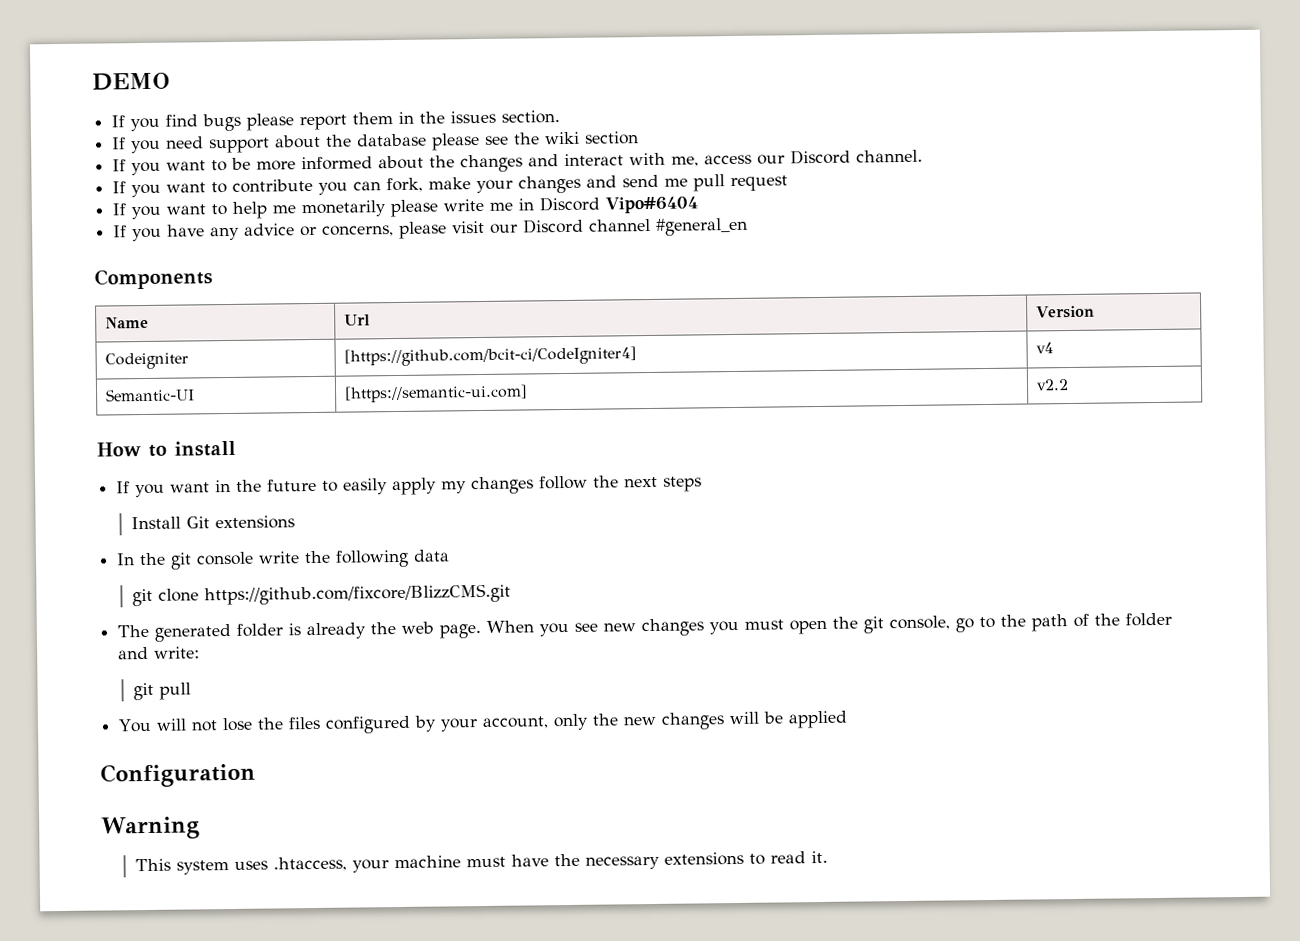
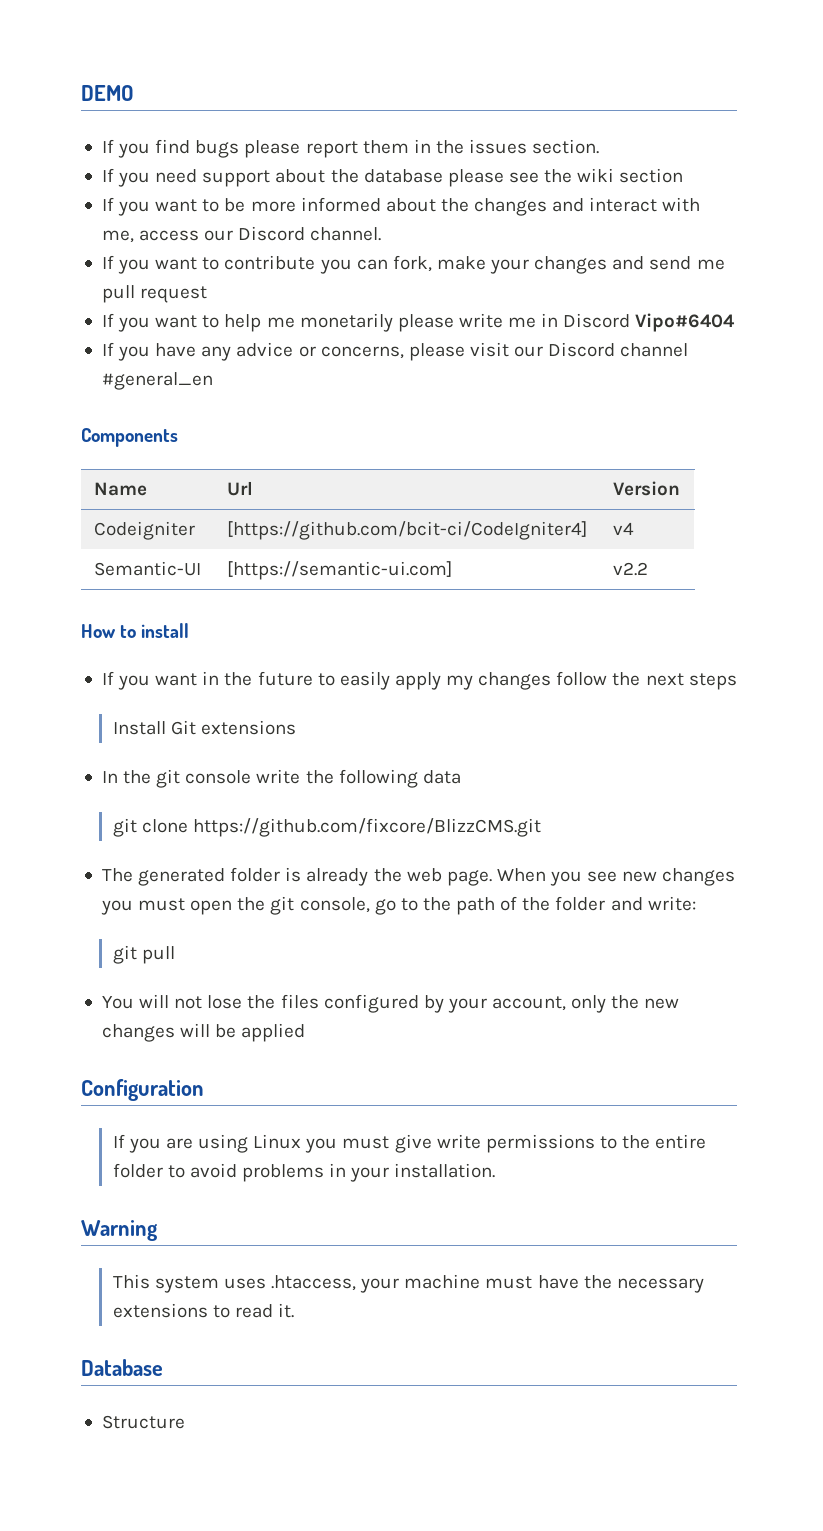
(256, 775) none -> [112,1134,707,1153] [112,1163,496,1182] // If you are using Linux you must give write permissions to the entire folder to avoid problems in your installation.
(829, 857) none -> [81,1359,163,1376] [101,1415,185,1429] // Database // Structure

